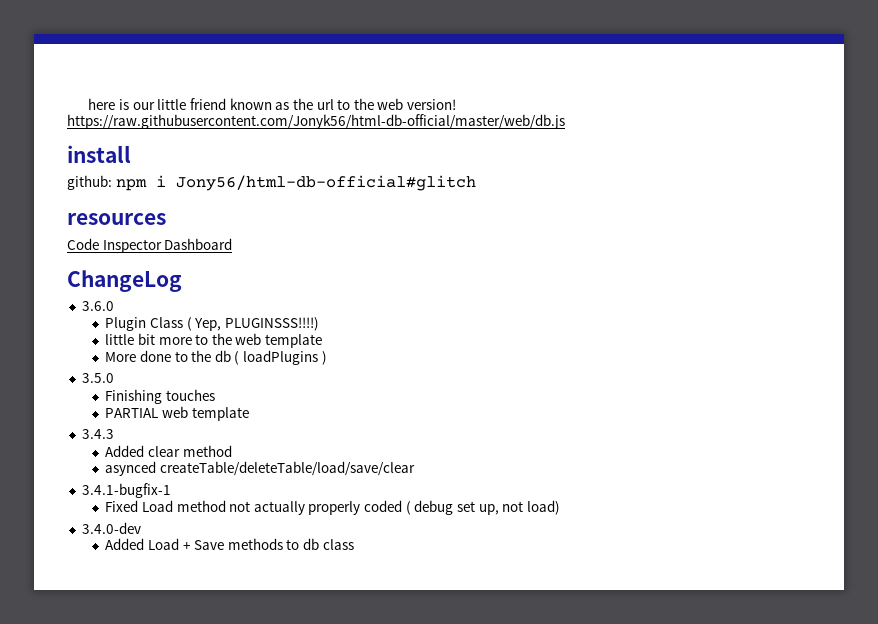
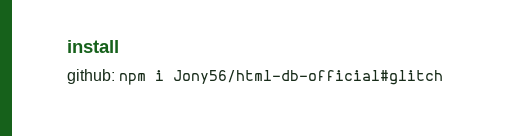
[88,98,457,110] [67,114,565,129] here is our little friend known as the url to the web version! https://raw.githubusercontent.com/Jonyk56/html-db-official/master/web/db.js // -> (67, 46) none
[67,213,166,225] [67,238,233,253] [67,270,182,292] [81,301,114,311] [105,317,319,331] [105,333,323,348] [105,350,327,365] [81,373,114,383] [105,389,215,404] [105,406,249,421] [81,429,114,439] [105,445,232,457] [105,461,415,476] [81,483,171,498] [105,500,560,515] [81,522,141,534] [105,538,354,550] // resources // Code Inspector Dashboard // ChangeLog // 3.6.0 // Plugin Class ( Yep, PLUGINSSS!!!!) // little bit more to the web template // More done to the db ( loadPlugins ) // 3.5.0 // Finishing touches // PARTIAL web template // 3.4.3 // Added clear method // asynced createTable/deleteTable/load/save/clear // 3.4.1-bugfix-1 // Fixed Load method not actually properly coded ( debug set up, not load) // 3.4.0-dev // Added Load + Save methods to db class -> (444, 77) none

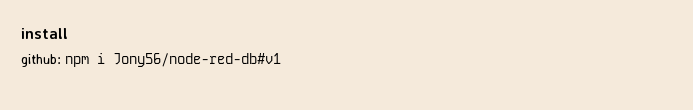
[173,70,444,85] Jony56/html-db-official#glitch -> [113,53,281,67] Jony56/node-red-db#v1

